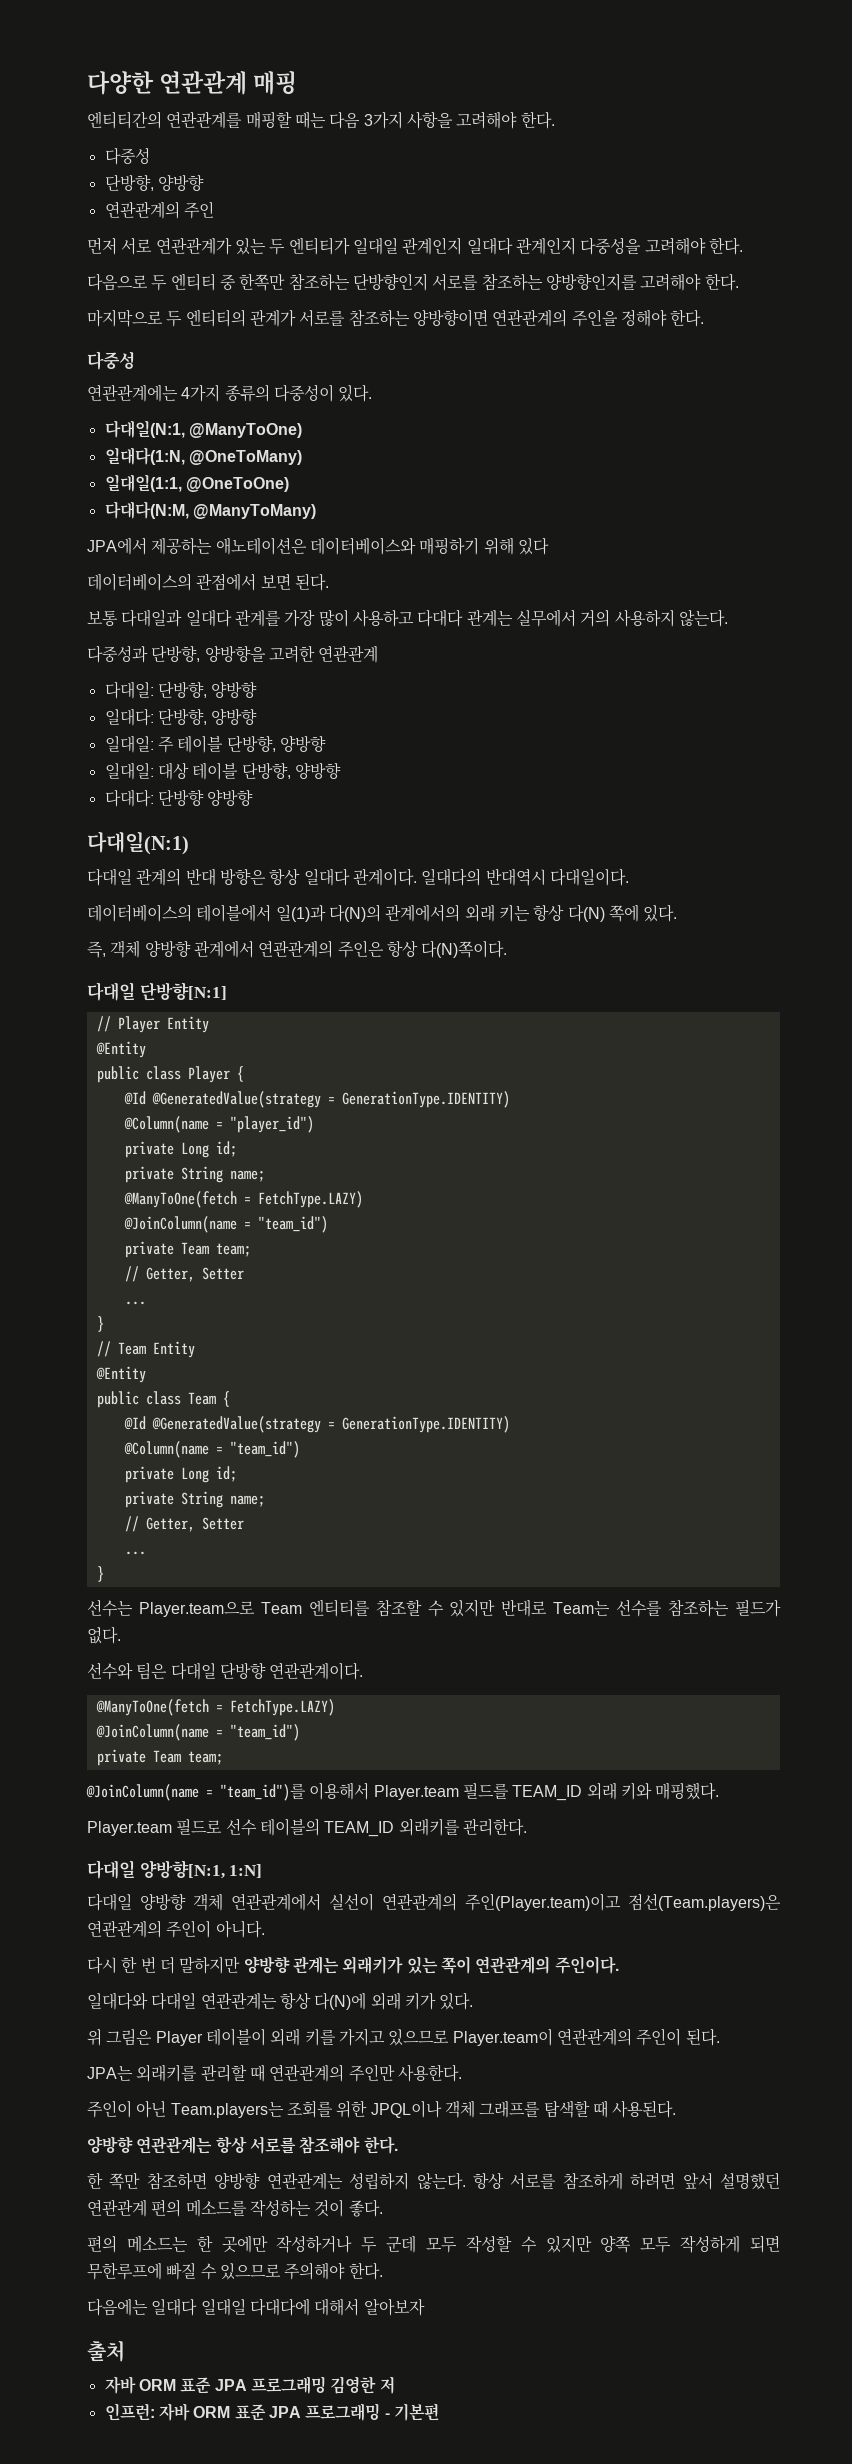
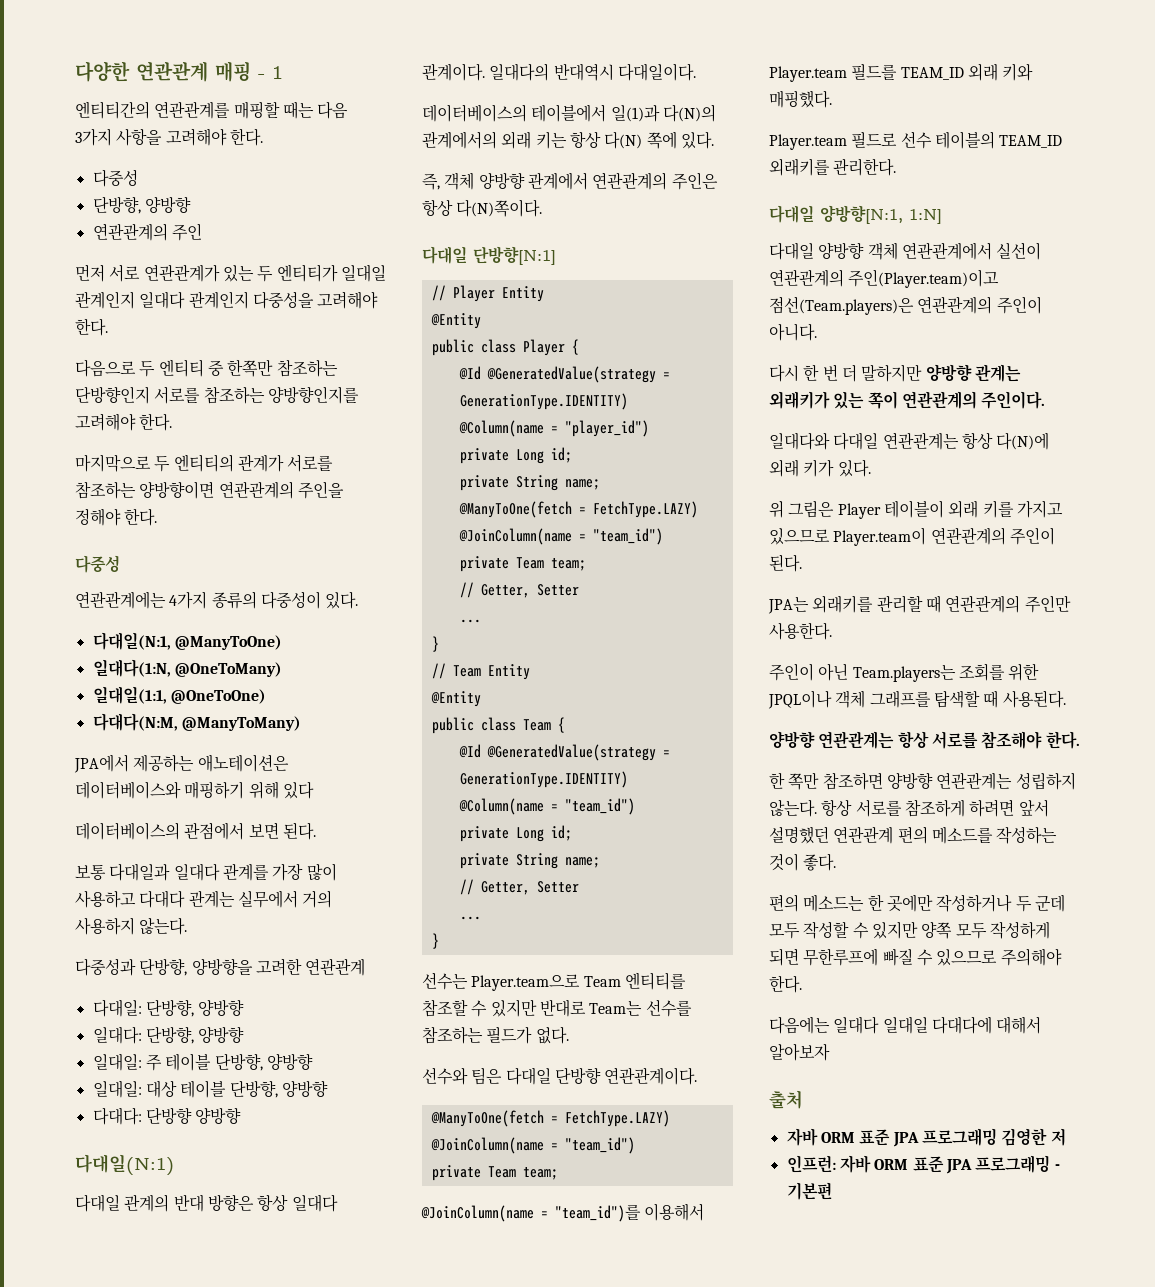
(298, 83) none -> [258,66,283,79] - 1

